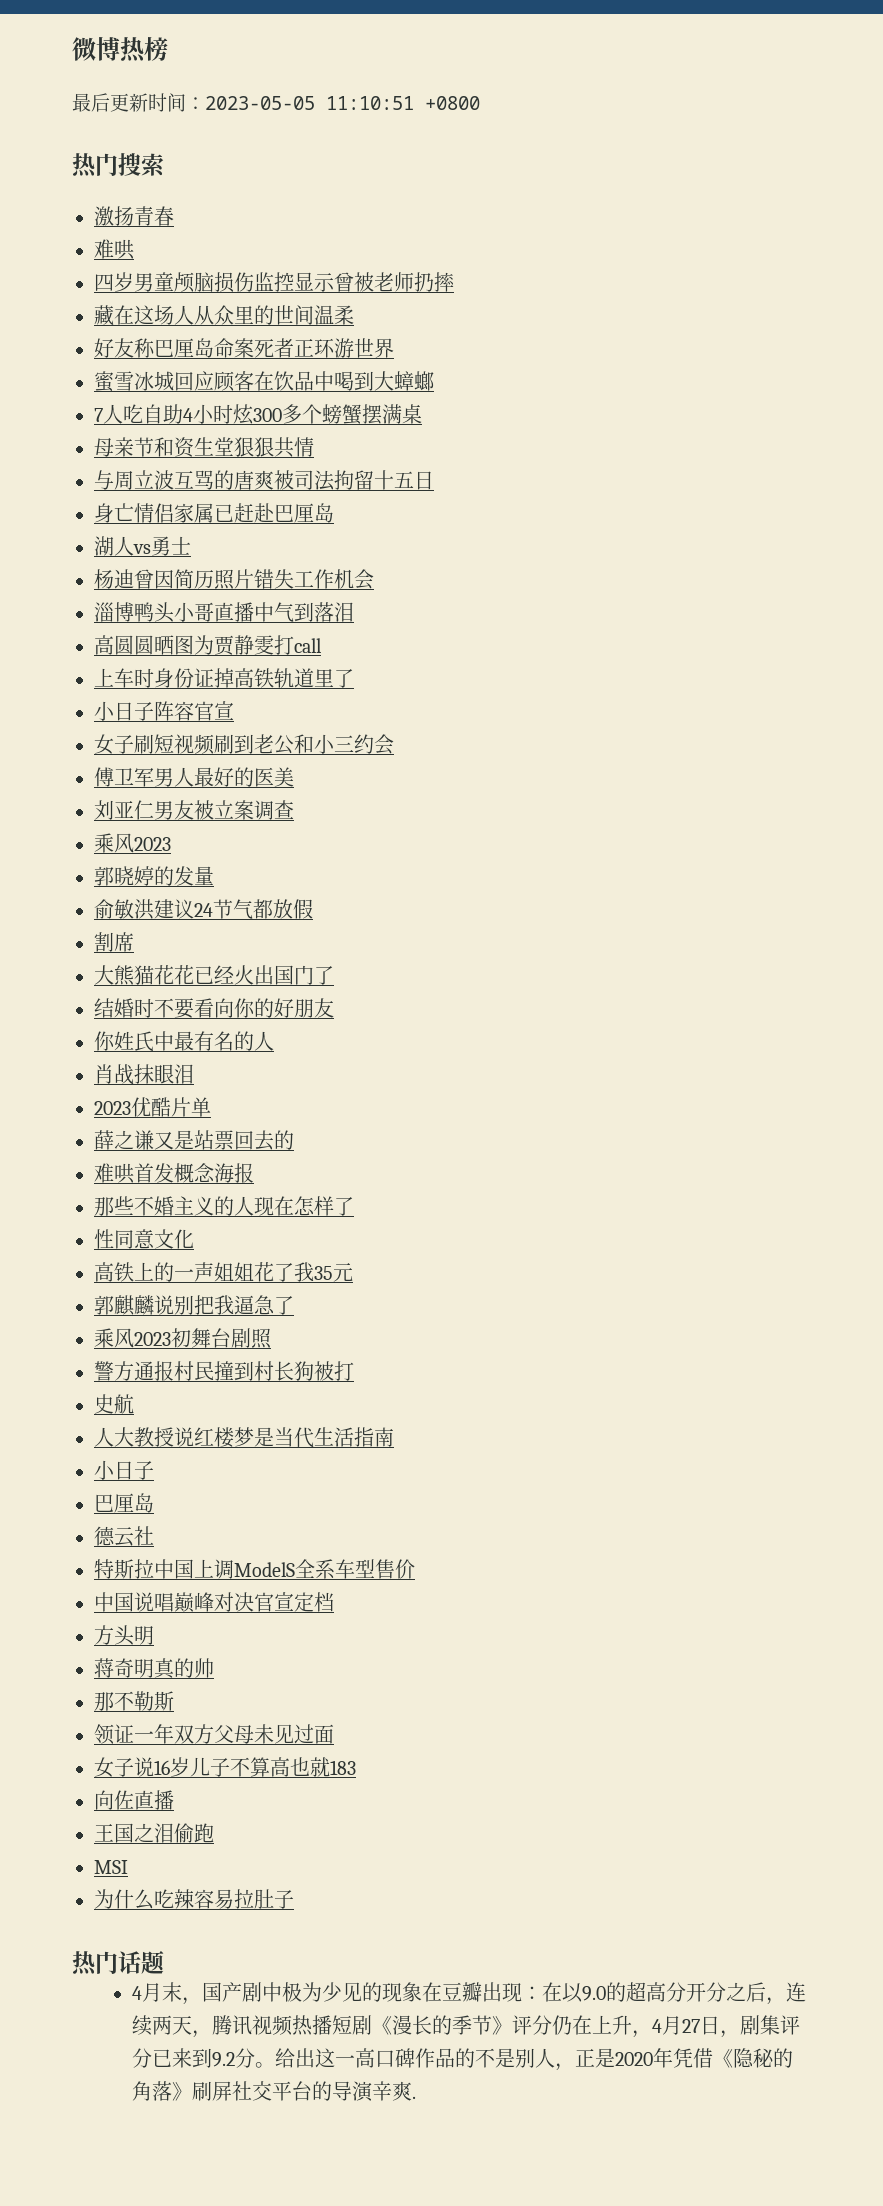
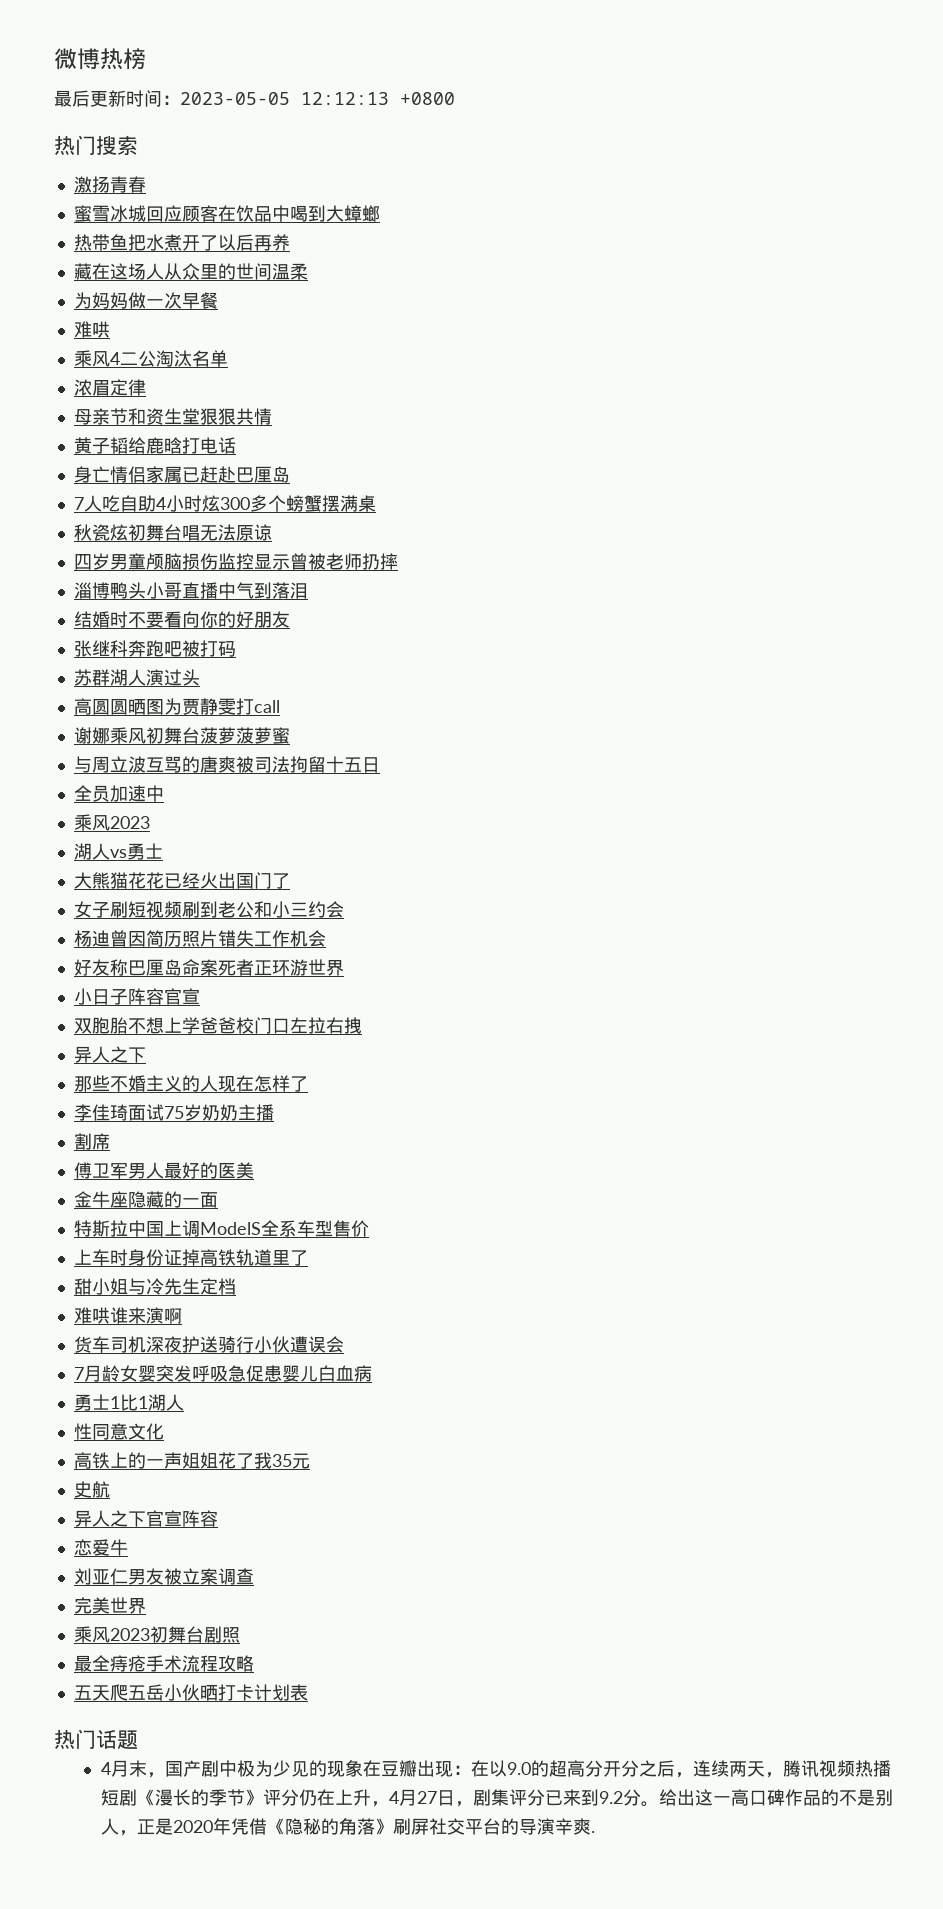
[326,96,414,110] 11:10:51 -> [301,92,389,105] 12:12:13
[94,239,135,260] 难哄 -> [73,205,380,222] [73,234,290,251] [73,263,308,280] [73,292,218,309] [73,321,110,338] [73,350,228,367] [73,379,146,396] [73,408,272,425] [73,437,236,454] [73,466,290,483] [73,495,376,512] [73,524,272,541] 蜜雪冰城回应顾客在饮品中喝到大蟑螂 // 热带鱼把水煮开了以后再养 // 藏在这场人从众里的世间温柔 // 为妈妈做一次早餐 // 难哄 // 乘风4二公淘汰名单 // 浓眉定律 // 母亲节和资生堂狠狠共情 // 黄子韬给鹿晗打电话 // 身亡情侣家属已赶赴巴厘岛 // 7人吃自助4小时炫300多个螃蟹摆满桌 // 秋瓷炫初舞台唱无法原谅
[94,305,354,326] [94,338,394,358] [94,371,434,392] [94,404,422,425] [94,437,314,458] 藏在这场人从众里的世间温柔 // 好友称巴厘岛命案死者正环游世界 // 蜜雪冰城回应顾客在饮品中喝到大蟑螂 // 7人吃自助4小时炫300多个螃蟹摆满桌 // 母亲节和资生堂狠狠共情 -> [73,582,308,599] [73,611,290,628] [73,640,236,657] [73,669,200,686] [73,698,280,715] [73,727,290,744] 淄博鸭头小哥直播中气到落泪 // 结婚时不要看向你的好朋友 // 张继科奔跑吧被打码 // 苏群湖人演过头 // 高圆圆晒图为贾静雯打call // 谢娜乘风初舞台菠萝菠萝蜜
[94,503,334,523] [94,536,191,556] [94,569,374,590] [94,602,354,623] [94,635,322,656] [94,668,354,688] [94,701,234,721] 身亡情侣家属已赶赴巴厘岛 // 湖人vs勇士 // 杨迪曾因简历照片错失工作机会 // 淄博鸭头小哥直播中气到落泪 // 高圆圆晒图为贾静雯打call // 上车时身份证掉高铁轨道里了 // 小日子阵容官宣 -> [73,785,164,802] [73,814,150,831] [73,843,163,860] [73,872,290,889] 全员加速中 // 乘风2023 // 湖人vs勇士 // 大熊猫花花已经火出国门了
[94,767,294,787] [94,800,294,820] [94,833,171,853] [94,866,214,886] [94,899,313,920] [94,932,134,952] [94,965,334,986] [94,998,334,1019] [94,1031,274,1052] [94,1064,194,1085] [94,1097,211,1117] [94,1130,294,1151] [94,1163,254,1184] 傅卫军男人最好的医美 // 刘亚仁男友被立案调查 // 乘风2023 // 郭晓婷的发量 // 俞敏洪建议24节气都放假 // 割席 // 大熊猫花花已经火出国门了 // 结婚时不要看向你的好朋友 // 你姓氏中最有名的人 // 肖战抹眼泪 // 2023优酷片单 // 薛之谦又是站票回去的 // 难哄首发概念海报 -> [73,930,326,947] [73,959,344,976] [73,988,200,1005] [73,1017,362,1034] [73,1046,146,1063] 杨迪曾因简历照片错失工作机会 // 好友称巴厘岛命案死者正环游世界 // 小日子阵容官宣 // 双胞胎不想上学爸爸校门口左拉右拽 // 异人之下
(354, 1206) none -> [73,1104,274,1121] [73,1133,110,1150] [73,1162,254,1179] [73,1191,218,1208] [73,1220,369,1237] [73,1249,308,1266] [73,1278,236,1295] [73,1307,182,1324] [73,1336,344,1353] [73,1365,372,1382] [73,1394,184,1411] // 李佳琦面试75岁奶奶主播 // 割席 // 傅卫军男人最好的医美 // 金牛座隐藏的一面 // 特斯拉中国上调ModelS全系车型售价 // 上车时身份证掉高铁轨道里了 // 甜小姐与冷先生定档 // 难哄谁来演啊 // 货车司机深夜护送骑行小伙遭误会 // 7月龄女婴突发呼吸急促患婴儿白血病 // 勇士1比1湖人
[94,1295,294,1316] 郭麒麟说别把我逼急了 -> [73,1481,110,1498] [73,1510,218,1527] [73,1539,128,1556] [73,1568,254,1585] [73,1597,146,1614] 史航 // 异人之下官宣阵容 // 恋爱牛 // 刘亚仁男友被立案调查 // 完美世界
[94,1361,354,1381] [94,1394,134,1414] [94,1427,394,1448] [94,1460,154,1480] [94,1493,154,1513] [94,1526,154,1547] [94,1559,415,1579] [94,1592,334,1613] [94,1625,154,1646] [94,1658,214,1679] [94,1691,174,1711] [94,1724,334,1745] [94,1757,356,1778] [94,1790,174,1810] [94,1823,214,1843] [94,1860,128,1874] [94,1889,294,1910] 警方通报村民撞到村长狗被打 // 史航 // 人大教授说红楼梦是当代生活指南 // 小日子 // 巴厘岛 // 德云社 // 特斯拉中国上调ModelS全系车型售价 // 中国说唱巅峰对决官宣定档 // 方头明 // 蒋奇明真的帅 // 那不勒斯 // 领证一年双方父母未见过面 // 女子说16岁儿子不算高也就183 // 向佐直播 // 王国之泪偷跑 // MSI // 为什么吃辣容易拉肚子 -> [73,1655,254,1672] [73,1684,308,1701] 最全痔疮手术流程攻略 // 五天爬五岳小伙晒打卡计划表

